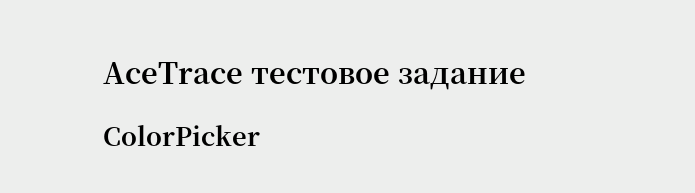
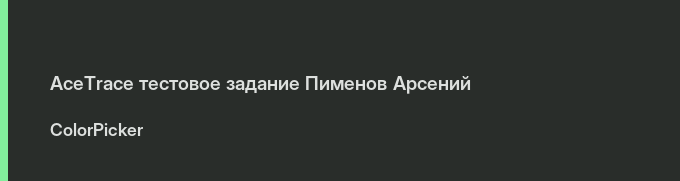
(526, 79) none -> [305,76,471,94] Пименов Арсений

